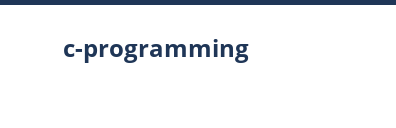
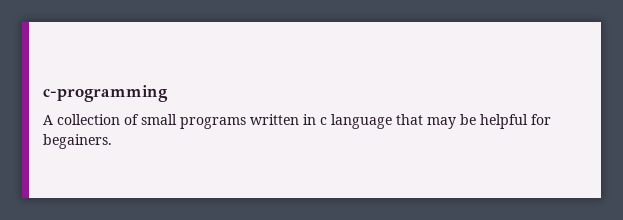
(249, 51) none -> [43,114,551,129] [43,134,112,149] // A collection of small programs written in c language that may be helpful for begainers.

